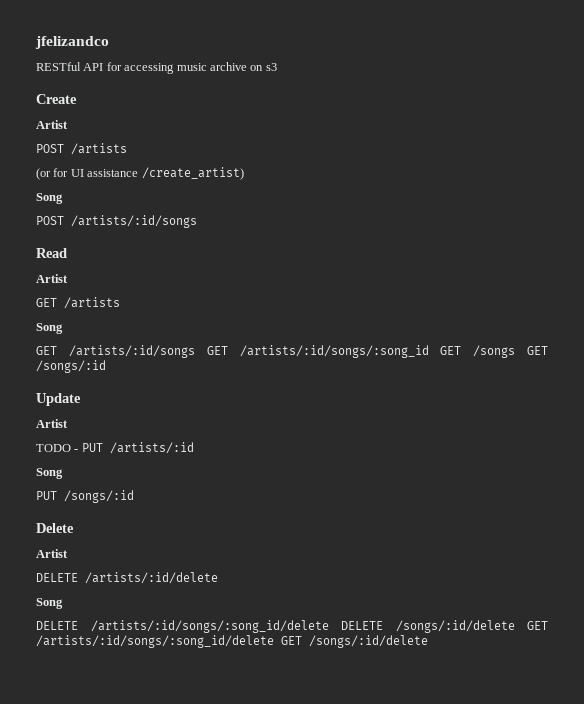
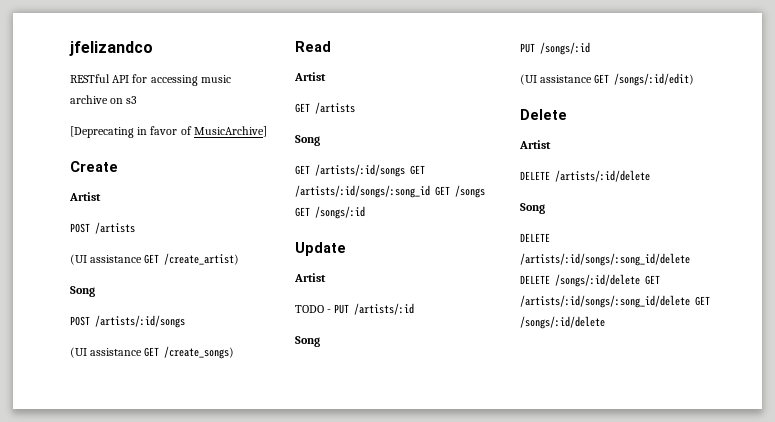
(277, 67) none -> [70,126,267,138] // [Deprecating in favor of MusicArchive]
[36,168,139,180] (or for UI assistance -> [70,254,160,265] (UI assistance GET
(197, 221) none -> [70,346,235,359] // (UI assistance GET /create_songs)
(134, 496) none -> [520,73,695,86] // (UI assistance GET /songs/:id/edit)

